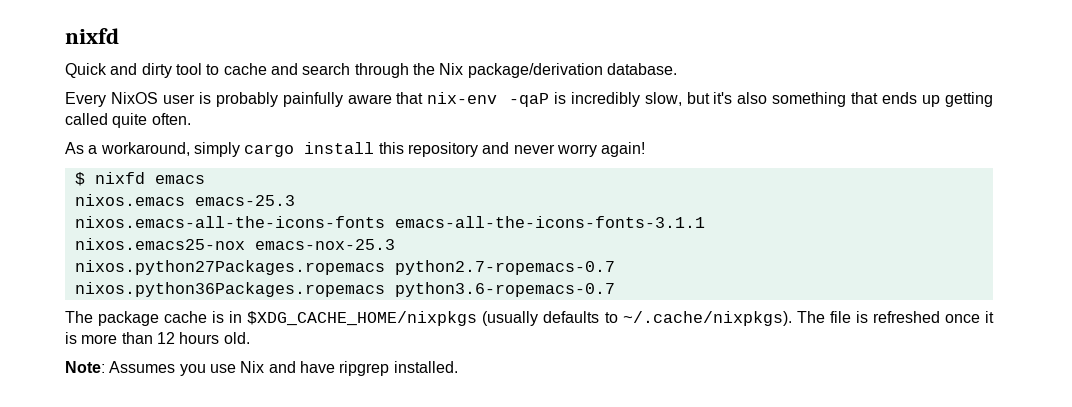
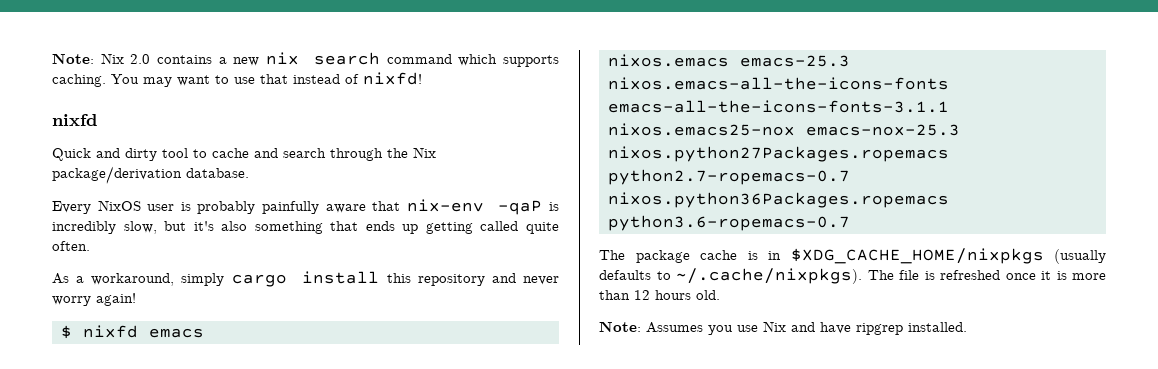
(65, 36) none -> [52,52,559,67] [52,72,422,87] Note: Nix 2.0 contains a new nix search command which supports caching. You may want to use that instead of nixfd! //

